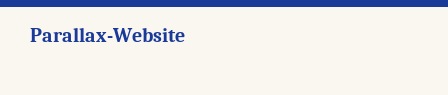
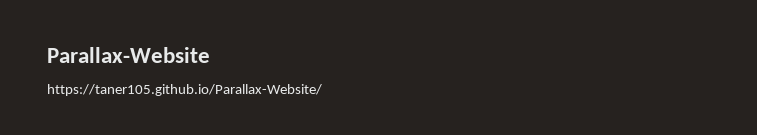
(185, 34) none -> [47,84,322,96] // https://taner105.github.io/Parallax-Website/

